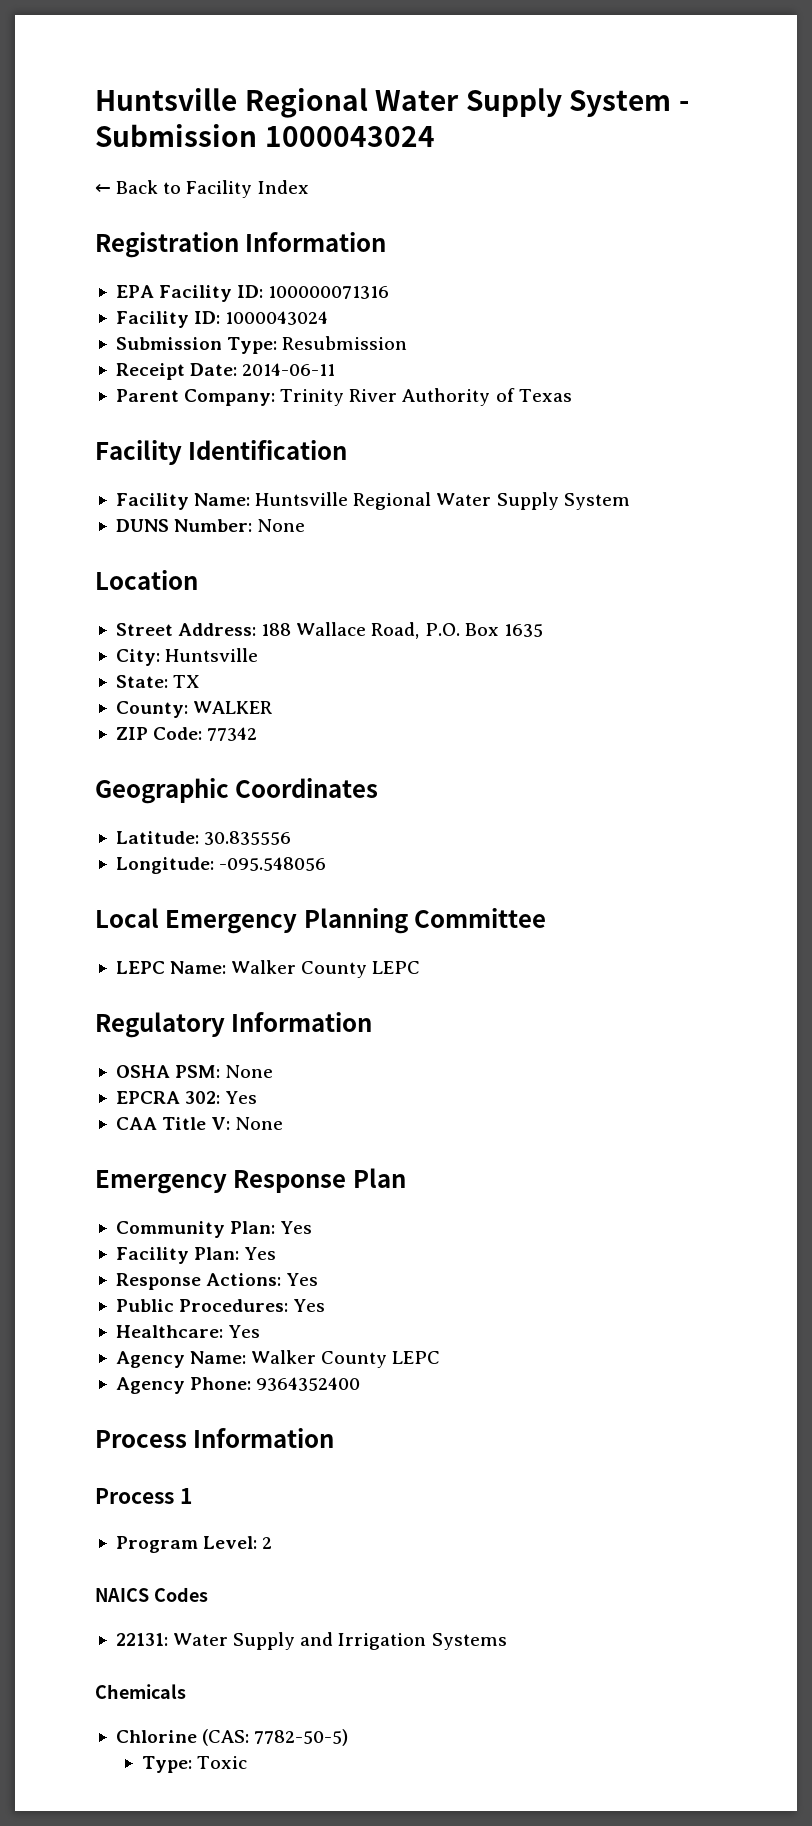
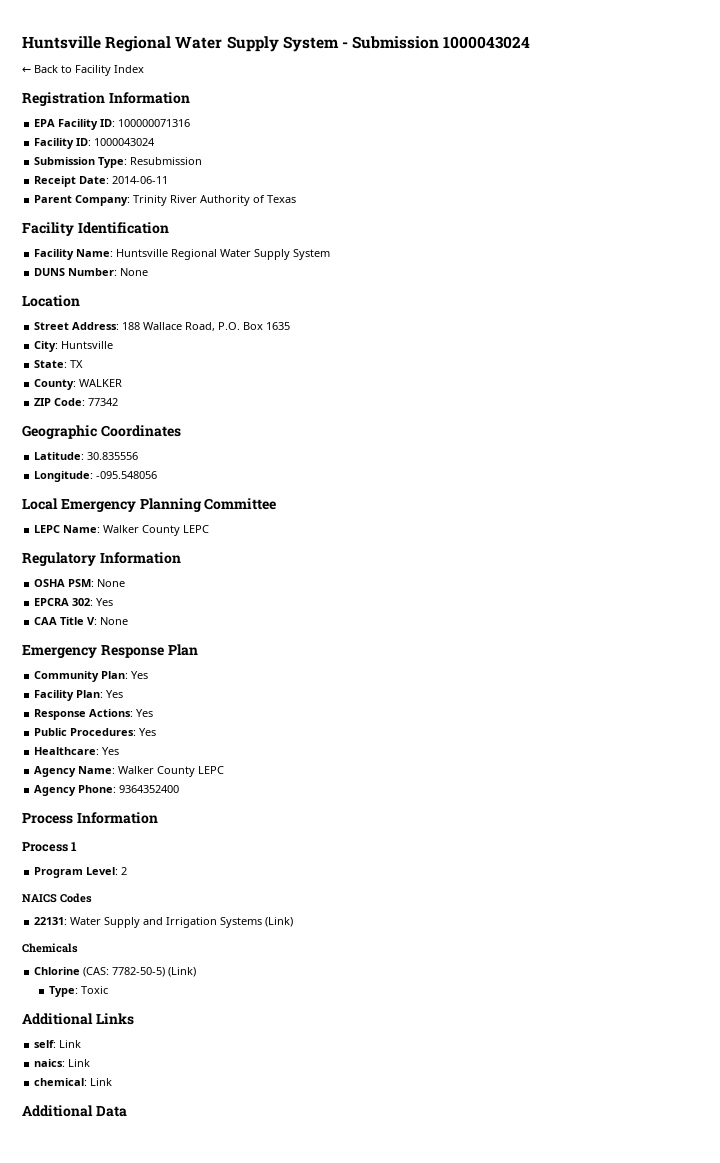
(507, 1641) none -> [265,917,294,927] (Link)
(349, 1737) none -> [168,967,197,977] (Link)
(247, 1762) none -> [22,1013,134,1025] [34,1040,82,1048] [34,1059,91,1067] [34,1078,113,1086] [22,1105,127,1117] // Additional Links // self: Link // naics: Link // chemical: Link // Additional Data

